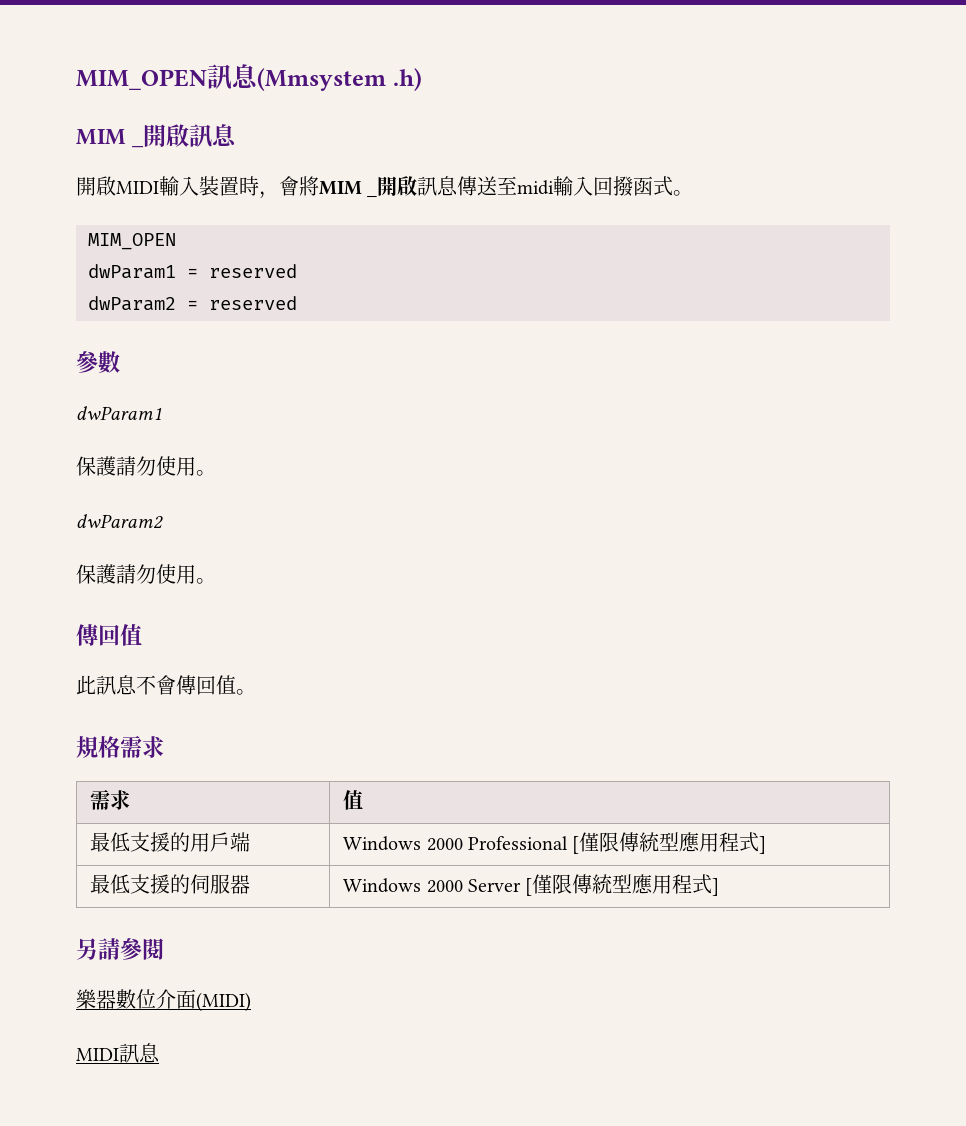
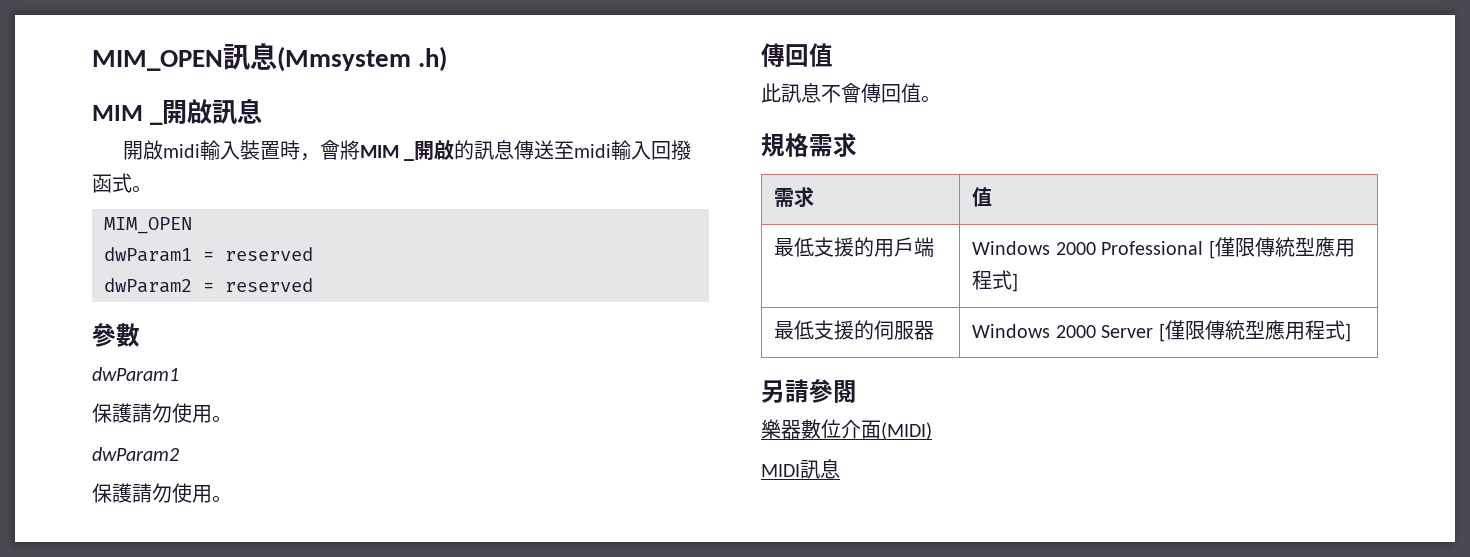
[116,181,159,194] MIDI -> [163,144,201,158] midi
(418, 186) none -> [454,140,475,160] 的

